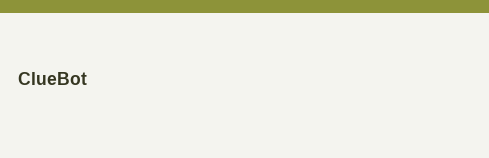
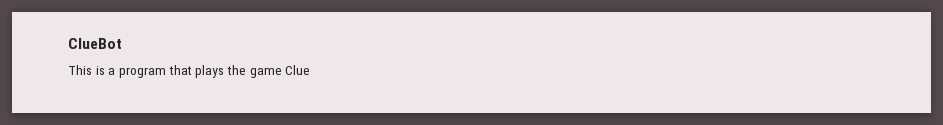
(87, 78) none -> [68,65,311,78] // This is a program that plays the game Clue

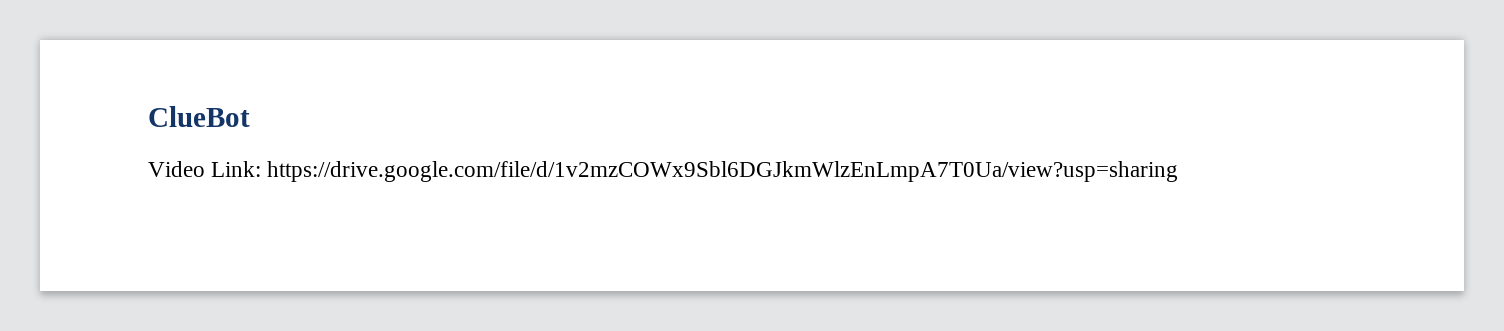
[68,65,311,78] This is a program that plays the game Clue -> [148,161,1179,182] Video Link: https://drive.google.com/file/d/1v2mzCOWx9Sbl6DGJkmWlzEnLmpA7T0Ua/view?usp=sharing

